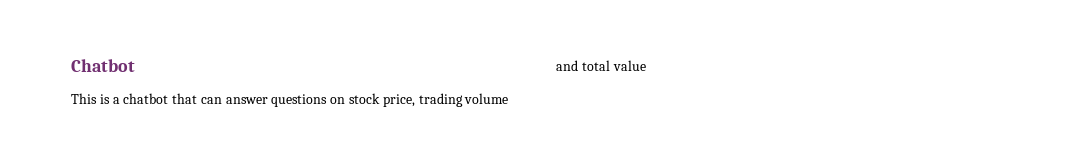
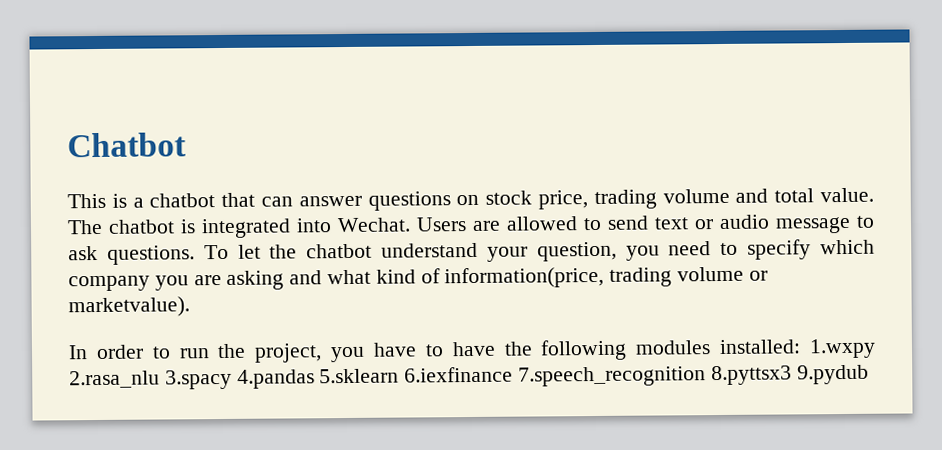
[612,60,646,71] value -> [819,187,874,203] [67,214,875,239] [68,239,875,265] [68,266,768,292] [68,296,190,318] [68,338,876,363] [69,364,869,390] value. The chatbot is integrated into Wechat. Users are allowed to send text or audio message to ask questions. To let the chatbot understand your question, you need to specify which company you are asking and what kind of information(price, trading volume or marketvalue). // In order to run the project, you have to have the following modules installed: 1.wxpy 2.rasa_nlu 3.spacy 4.pandas 5.sklearn 6.iexfinance 7.speech_recognition 8.pyttsx3 9.pydub

